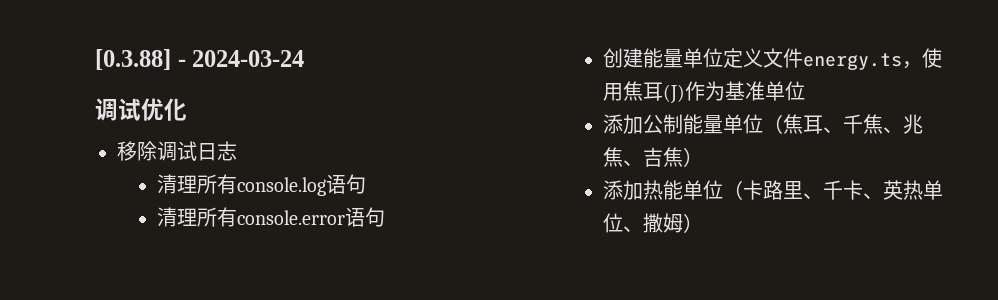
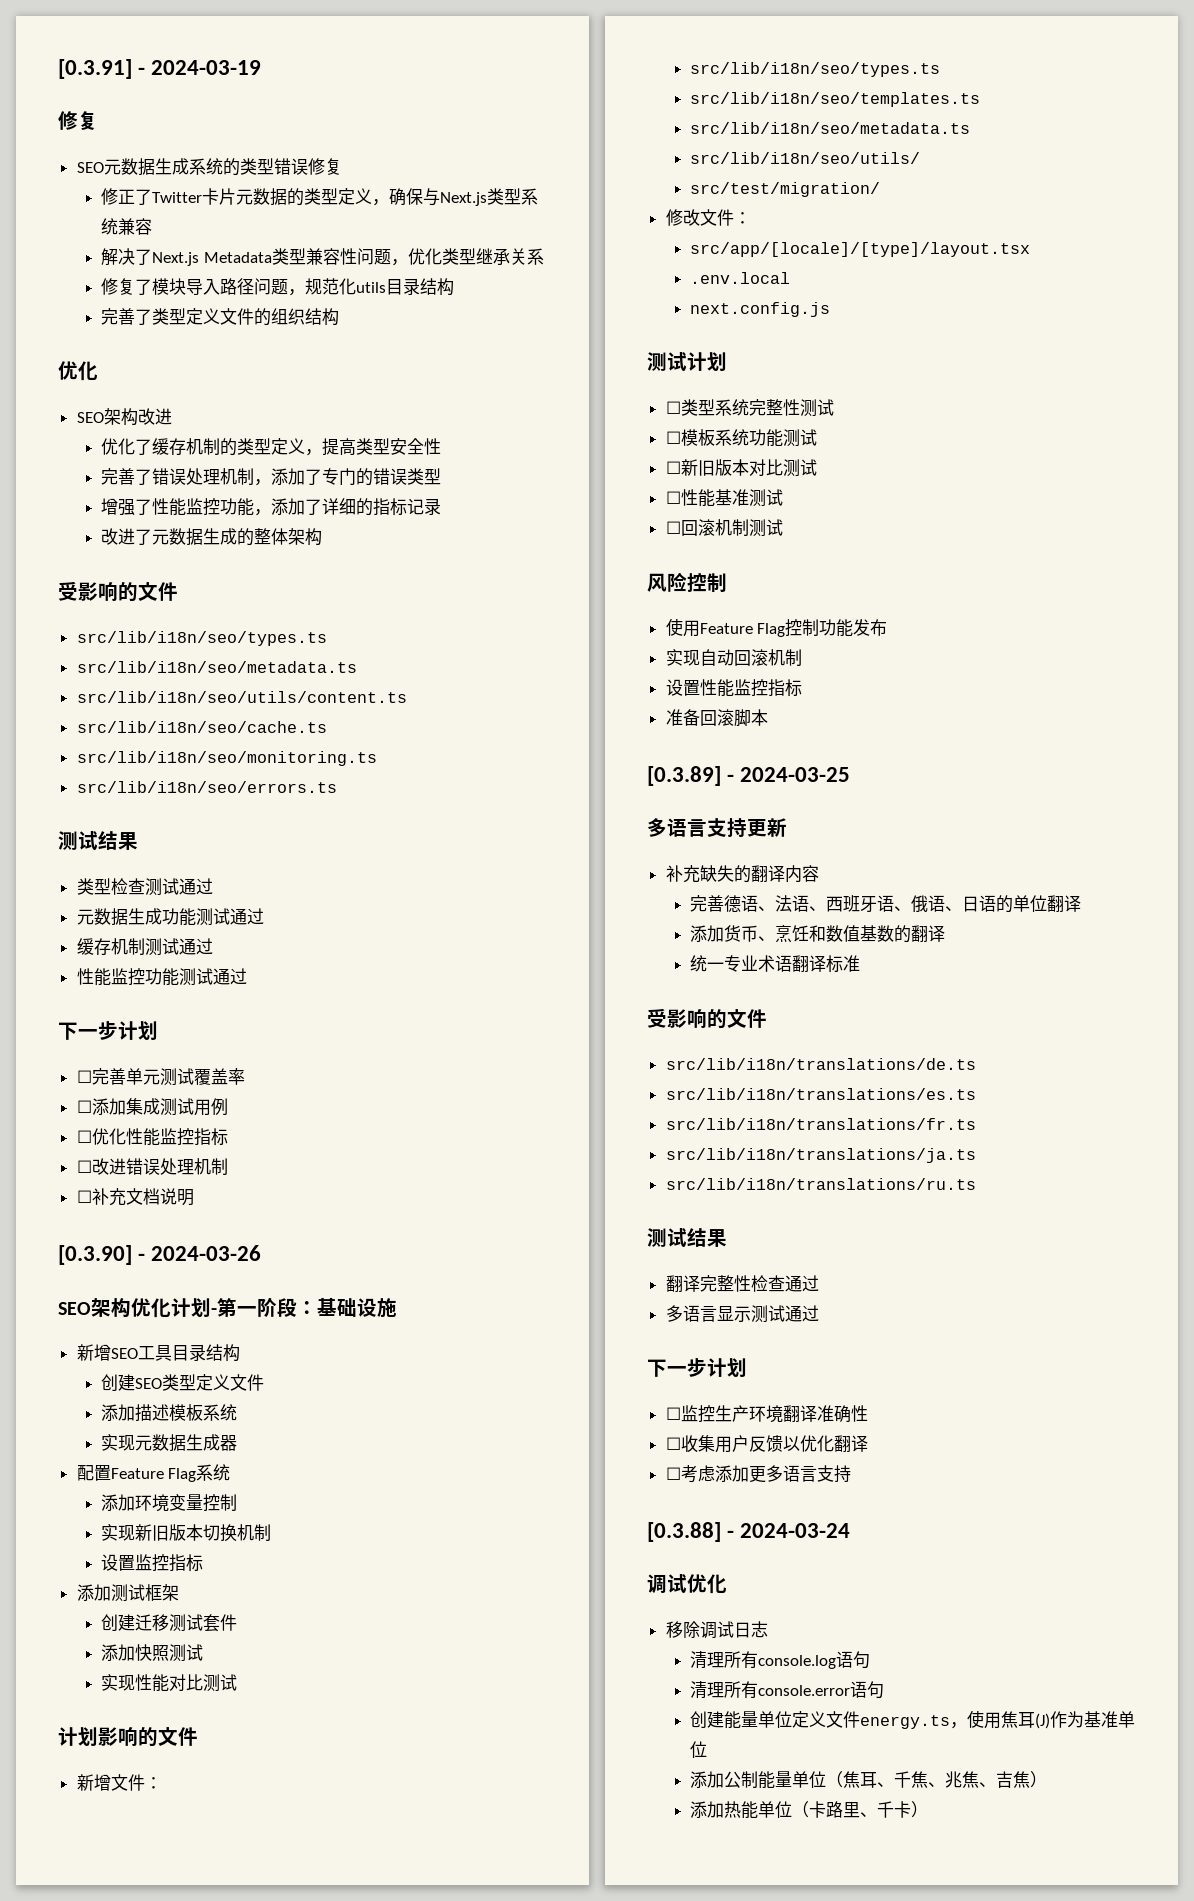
(95, 59) none -> [58,59,262,79] [58,111,98,130] [76,158,342,176] [101,188,539,206] [101,218,153,235] [101,248,544,266] [101,278,455,296] [101,308,340,326] [58,361,98,381] [76,408,172,426] [101,438,442,456] [101,468,442,486] [101,498,442,516] [101,528,323,546] [58,581,178,602] [76,631,327,646] [76,661,357,673] [76,691,407,703] [76,721,327,733] [76,751,377,766] [76,781,337,793] [58,831,138,850] [76,878,213,896] [76,908,264,926] [76,938,213,956] [76,968,247,986] [58,1021,158,1040] [76,1068,245,1086] [76,1098,228,1116] [76,1128,228,1146] [76,1158,228,1175] [76,1188,194,1206] [58,1245,262,1265] [58,1297,397,1318] [76,1344,240,1362] [101,1374,265,1392] [101,1404,238,1422] [101,1434,238,1452] [76,1464,231,1482] [101,1494,238,1512] [101,1524,272,1542] [101,1554,204,1572] [76,1584,179,1602] [101,1614,238,1632] [101,1644,204,1662] [101,1674,238,1692] [58,1727,198,1747] [76,1774,162,1791] [690,62,941,77] [690,92,981,107] [690,122,971,134] [690,152,921,164] [690,182,881,197] [665,209,751,226] [690,242,1031,257] [690,272,791,284] [690,302,831,317] [647,352,727,371] [665,399,834,417] [665,429,817,447] [665,459,817,477] [665,489,783,507] [665,519,783,537] [647,572,727,592] [665,618,888,637] [665,649,802,666] [665,679,802,697] [665,709,768,727] [647,766,851,786] [647,818,787,838] [665,865,819,883] [690,895,1082,913] [690,925,946,943] [690,955,861,973] [647,1008,767,1029] [665,1058,976,1070] [665,1088,976,1100] [665,1118,976,1130] [665,1148,976,1163] [665,1178,976,1190] [647,1228,727,1247] [665,1275,819,1292] [665,1305,819,1323] [647,1358,747,1377] [665,1405,868,1423] [665,1435,868,1453] [665,1465,851,1483] [0.3.91] - 2024-03-19 // 修复 // SEO元数据生成系统的类型错误修复 // 修正了Twitter卡片元数据的类型定义，确保与Next.js类型系统兼容 // 解决了Next.js Metadata类型兼容性问题，优化类型继承关系 // 修复了模块导入路径问题，规范化utils目录结构 // 完善了类型定义文件的组织结构 // 优化 // SEO架构改进 // 优化了缓存机制的类型定义，提高类型安全性 // 完善了错误处理机制，添加了专门的错误类型 // 增强了性能监控功能，添加了详细的指标记录 // 改进了元数据生成的整体架构 // 受影响的文件 // src/lib/i18n/seo/types.ts // src/lib/i18n/seo/metadata.ts // src/lib/i18n/seo/utils/content.ts // src/lib/i18n/seo/cache.ts // src/lib/i18n/seo/monitoring.ts // src/lib/i18n/seo/errors.ts // 测试结果 // 类型检查测试通过 // 元数据生成功能测试通过 // 缓存机制测试通过 // 性能监控功能测试通过 // 下一步计划 // ☐完善单元测试覆盖率 // ☐添加集成测试用例 // ☐优化性能监控指标 // ☐改进错误处理机制 // ☐补充文档说明 // [0.3.90] - 2024-03-26 // SEO架构优化计划-第一阶段：基础设施 // 新增SEO工具目录结构 // 创建SEO类型定义文件 // 添加描述模板系统 // 实现元数据生成器 // 配置Feature Flag系统 // 添加环境变量控制 // 实现新旧版本切换机制 // 设置监控指标 // 添加测试框架 // 创建迁移测试套件 // 添加快照测试 // 实现性能对比测试 // 计划影响的文件 // 新增文件： // src/lib/i18n/seo/types.ts // src/lib/i18n/seo/templates.ts // src/lib/i18n/seo/metadata.ts // src/lib/i18n/seo/utils/ // src/test/migration/ // 修改文件： // src/app/[locale]/[type]/layout.tsx // .env.local // next.config.js // 测试计划 // ☐类型系统完整性测试 // ☐模板系统功能测试 // ☐新旧版本对比测试 // ☐性能基准测试 // ☐回滚机制测试 // 风险控制 // 使用Feature Flag控制功能发布 // 实现自动回滚机制 // 设置性能监控指标 // 准备回滚脚本 // [0.3.89] - 2024-03-25 // 多语言支持更新 // 补充缺失的翻译内容 // 完善德语、法语、西班牙语、俄语、日语的单位翻译 // 添加货币、烹饪和数值基数的翻译 // 统一专业术语翻译标准 // 受影响的文件 // src/lib/i18n/translations/de.ts // src/lib/i18n/translations/es.ts // src/lib/i18n/translations/fr.ts // src/lib/i18n/translations/ja.ts // src/lib/i18n/translations/ru.ts // 测试结果 // 翻译完整性检查通过 // 多语言显示测试通过 // 下一步计划 // ☐监控生产环境翻译准确性 // ☐收集用户反馈以优化翻译 // ☐考虑添加更多语言支持 //
[862,180,943,200] [602,213,683,233] 、英热单位、撒姆 -> (912, 1809) none

